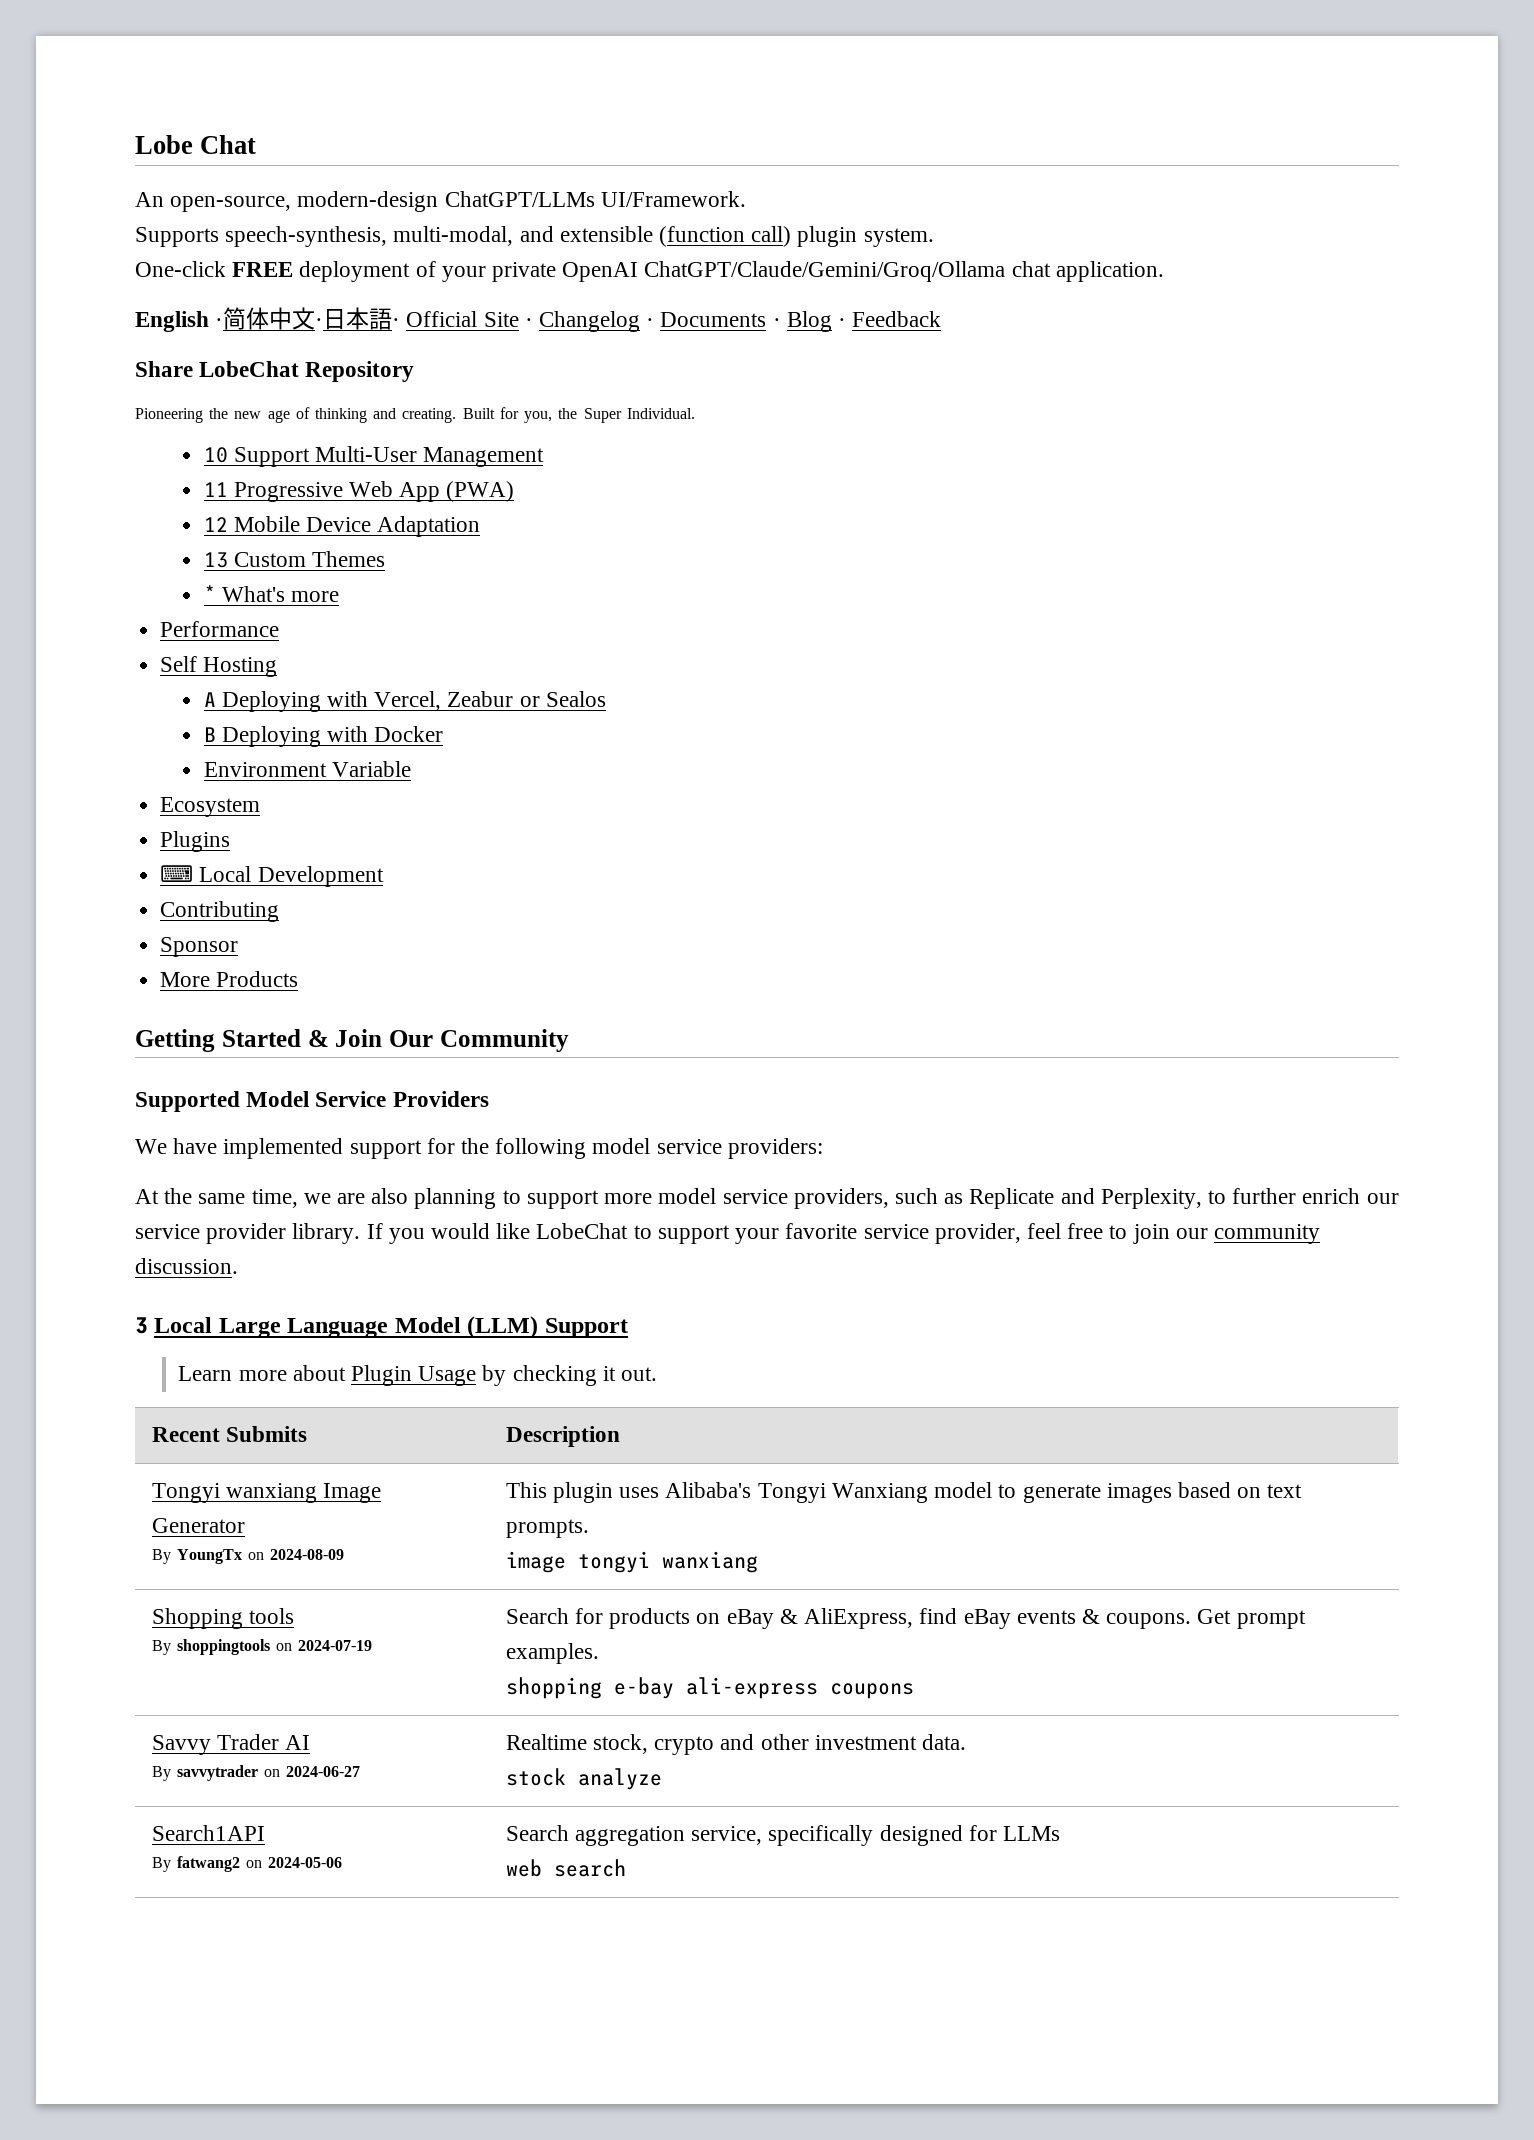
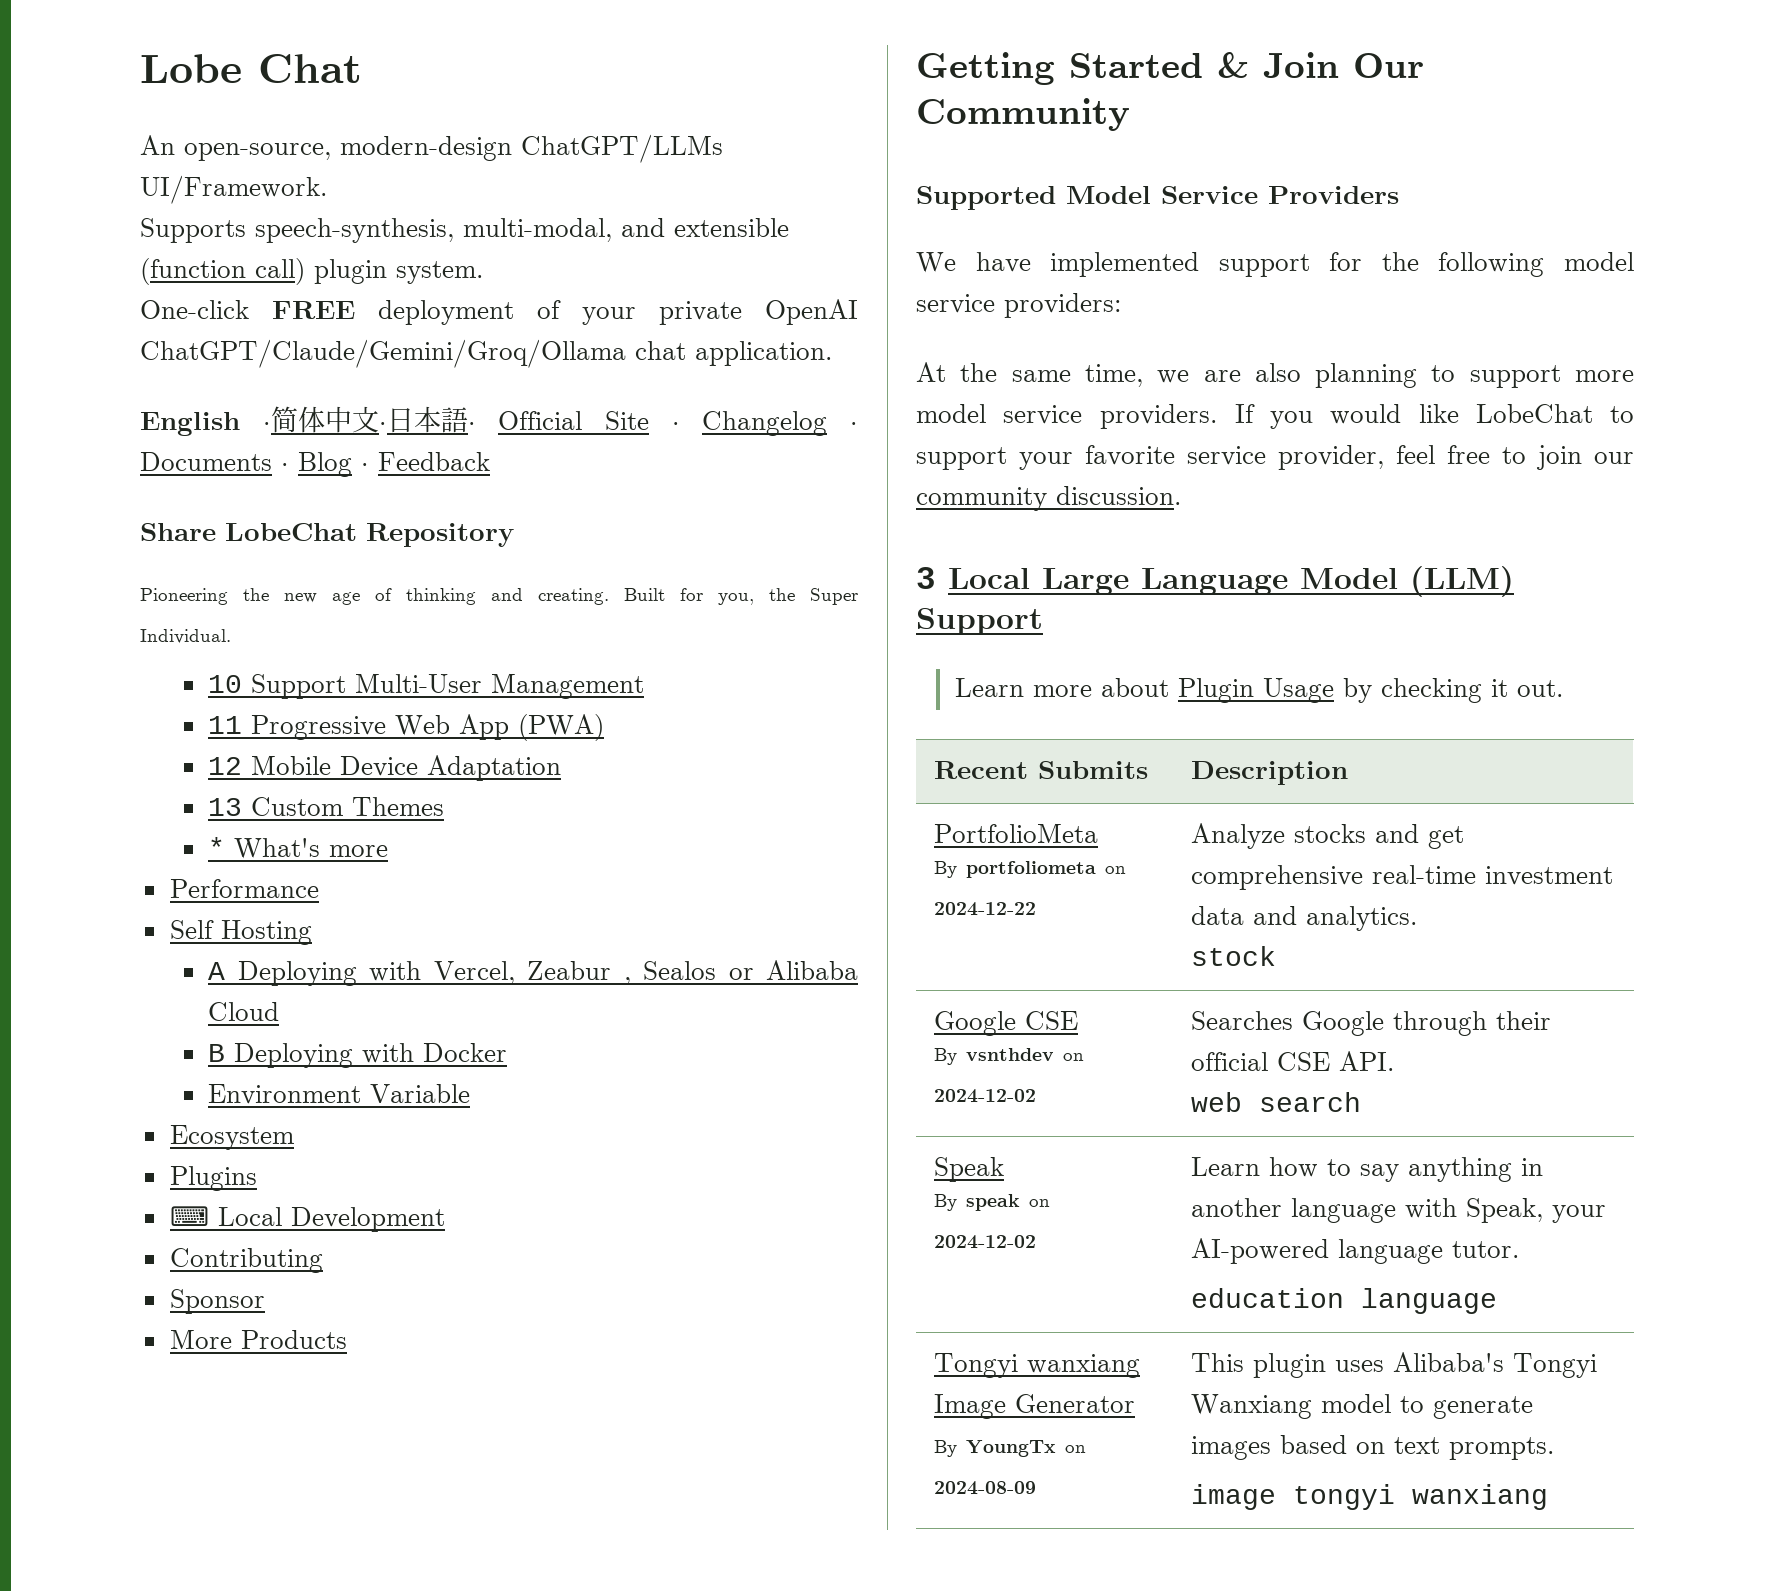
[519,691,606,707] or Sealos -> [623,960,858,985] [208,1002,280,1021] , Sealos or Alibaba Cloud
[793,1188,1399,1209] [135,1223,361,1244] providers, such as Replicate and Perplexity, to further enrich our service provider library. -> [1099,404,1218,429] providers.
(620, 1436) none -> [933,823,1098,843] [933,861,1126,878] [933,902,1036,916] [1190,823,1464,849] [1190,865,1613,890] [1190,906,1418,931] [1190,946,1276,966] [933,1011,1078,1036] [933,1048,1084,1065] [933,1089,1036,1103] [1190,1011,1551,1036] [1190,1051,1395,1071] [1190,1092,1361,1112] [933,1157,1004,1182] [933,1194,1050,1211] [933,1235,1036,1249] [1190,1157,1543,1182] [1190,1198,1606,1223] [1190,1238,1520,1264] [1190,1288,1497,1314] // PortfolioMeta // By portfoliometa on 2024-12-22 | Analyze stocks and get comprehensive real-time investment data and analytics. // stock // Google CSE // By vsnthdev on 2024-12-02 | Searches Google through their official CSE API. // web search // Speak // By speak on 2024-12-02 | Learn how to say anything in another language with Speak, your AI-powered language tutor. // education language
[151,1608,295,1629] [151,1639,373,1655] [505,1608,1306,1629] [505,1643,599,1664] [505,1677,914,1699] [151,1734,311,1755] [151,1765,361,1781] [505,1734,967,1755] [505,1768,662,1790] [151,1825,265,1841] [151,1856,343,1872] [505,1825,1061,1846] [505,1859,626,1877] // Shopping tools // By shoppingtools on 2024-07-19 | Search for products on eBay & AliExpress, find eBay events & coupons. Get prompt examples. // shopping e-bay ali-express coupons // Savvy Trader AI // By savvytrader on 2024-06-27 | Realtime stock, crypto and other investment data. // stock analyze // Search1API // By fatwang2 on 2024-05-06 | Search aggregation service, specifically designed for LLMs // web search -> (1548, 1497) none

